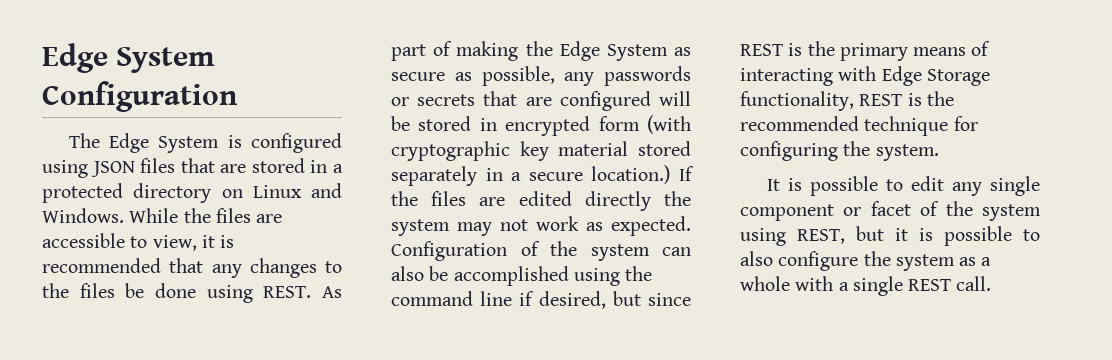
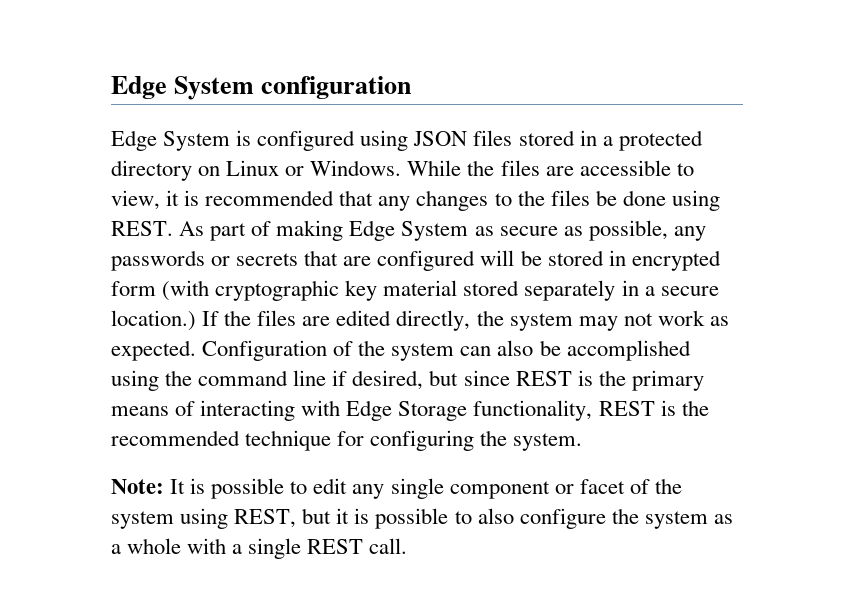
[42,43,216,73] [42,81,238,112] [68,133,100,148] Edge System Configuration // The -> [111,76,412,100] Edge System configuration //
[180,158,247,173] that are -> (513, 138) none
[311,183,342,198] and -> [285,166,305,176] or
[525,41,553,56] the -> (344, 230) none
[584,191,651,211] directly -> [396,310,471,331] directly,
(939, 152) none -> [111,479,164,494] Note:

